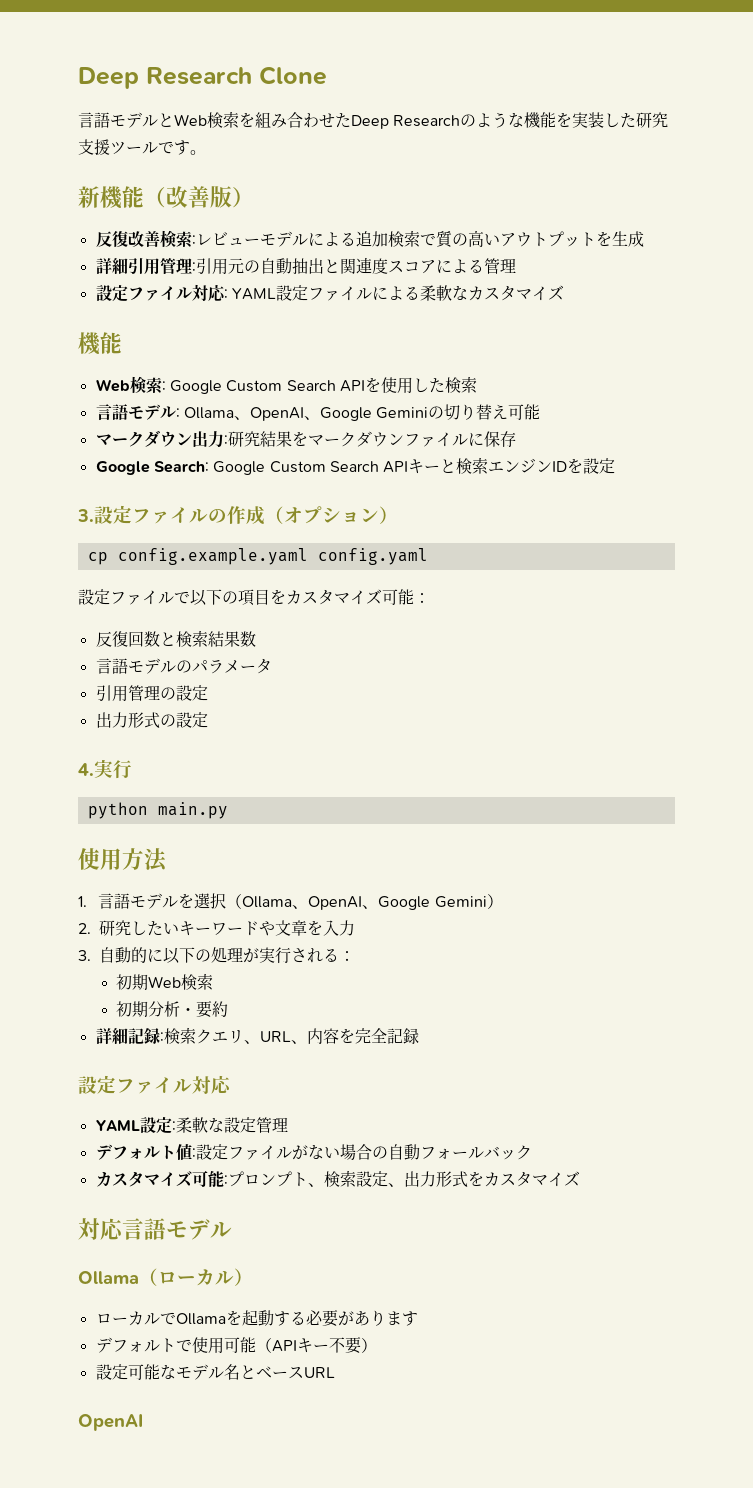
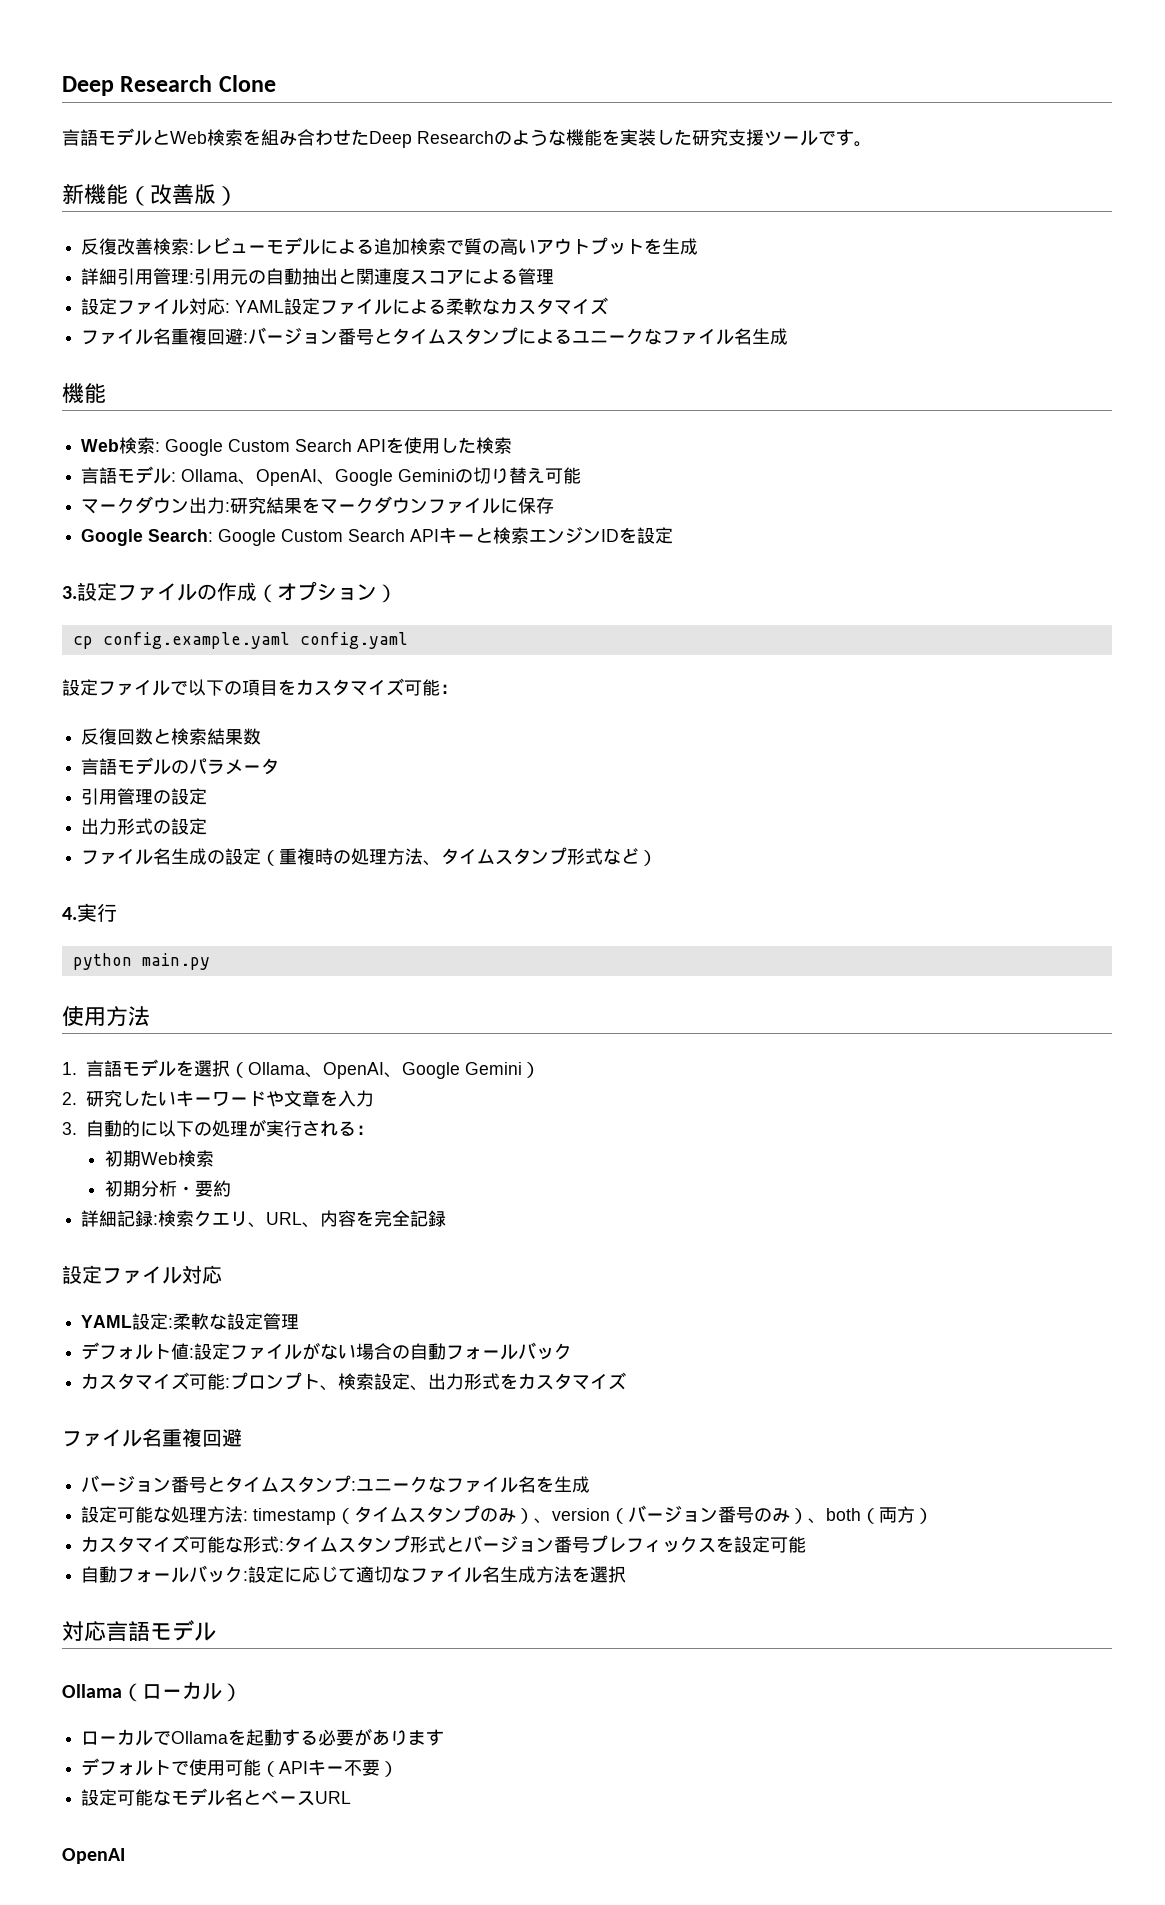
(564, 292) none -> [81,327,789,345] // ファイル名重複回避:バージョン番号とタイムスタンプによるユニークなファイル名生成
(208, 720) none -> [81,847,658,866] // ファイル名生成の設定（重複時の処理方法、タイムスタンプ形式など）
(580, 1178) none -> [62,1428,242,1447] [81,1475,591,1493] [81,1505,934,1525] [81,1535,807,1553] [81,1565,627,1583] // ファイル名重複回避 // バージョン番号とタイムスタンプ:ユニークなファイル名を生成 // 設定可能な処理方法: timestamp（タイムスタンプのみ）、version（バージョン番号のみ）、both（両方） // カスタマイズ可能な形式:タイムスタンプ形式とバージョン番号プレフィックスを設定可能 // 自動フォールバック:設定に応じて適切なファイル名生成方法を選択

